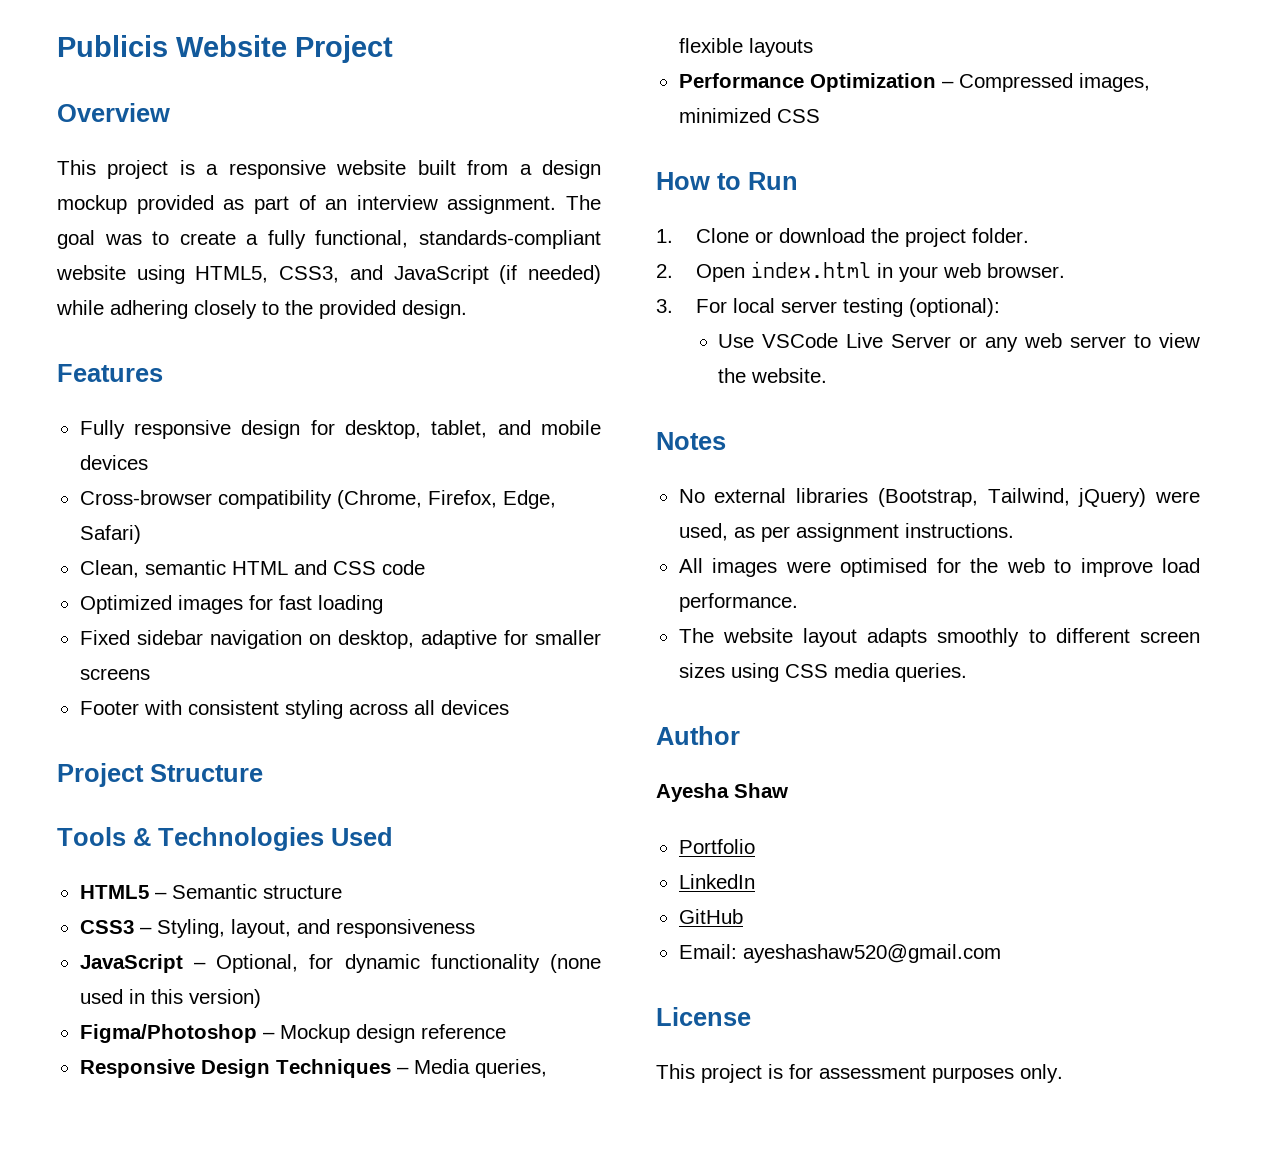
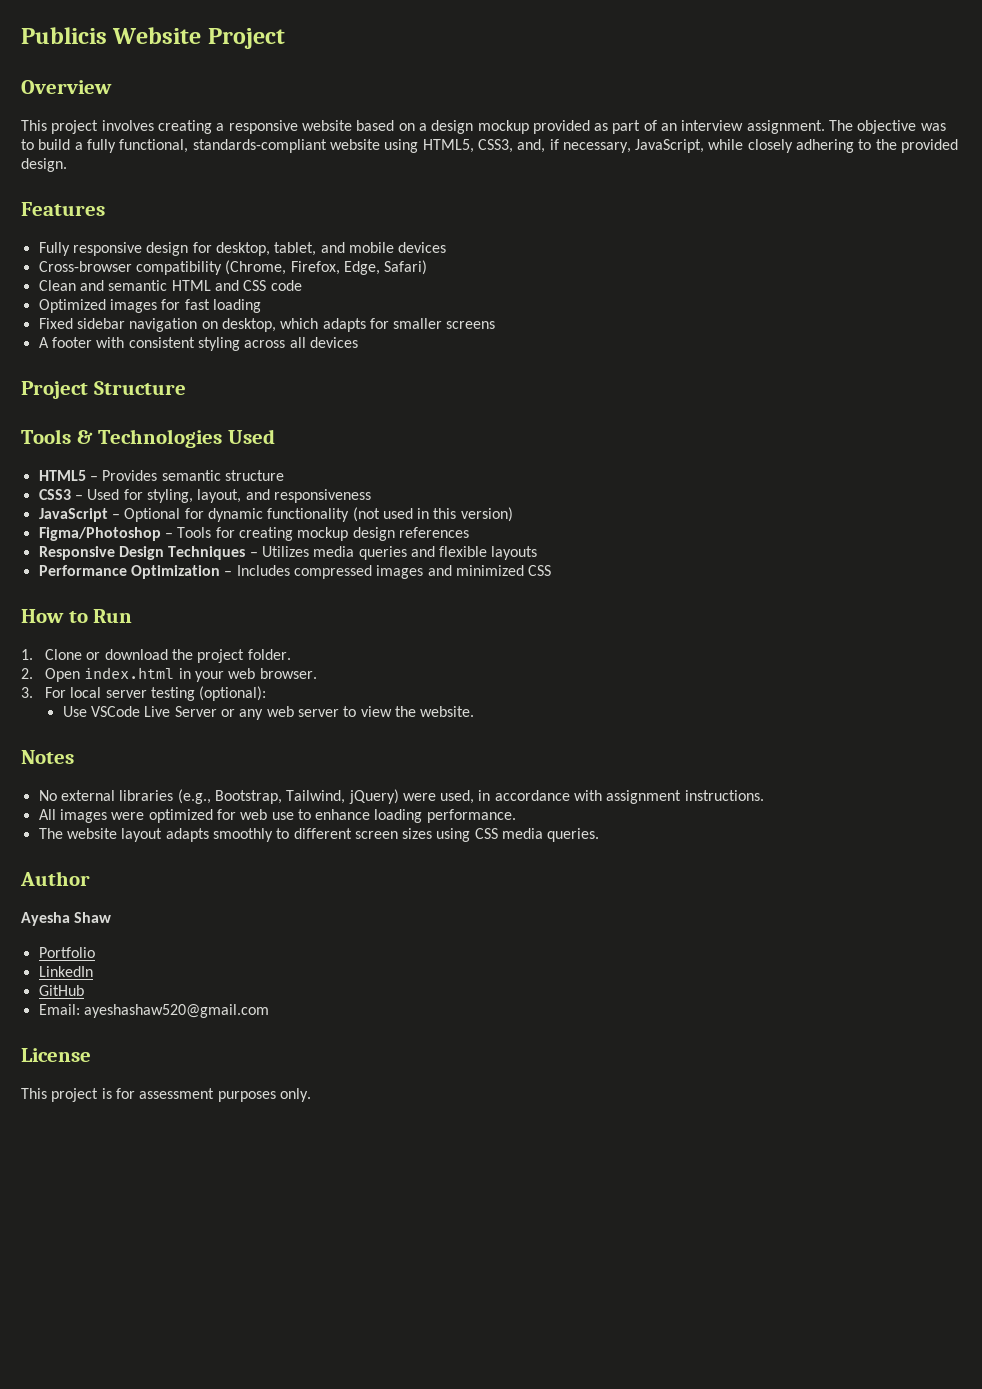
[179,160,195,175] is -> [101,120,212,134] involves creating
[417,160,509,175] built from -> [356,120,415,131] based on
[57,230,95,249] goal -> [857,120,917,134] objective
[179,231,236,245] create -> [38,139,71,150] build
[349,265,601,284] [56,300,257,319] and JavaScript (if needed) while adhering closely -> [517,139,855,153] and, if necessary, JavaScript, while closely adhering
[79,560,139,578] Clean, -> [38,280,104,291] Clean and
[420,630,497,649] adaptive -> [280,318,366,332] which adapts
[79,701,139,715] Footer -> [38,337,92,348] A footer
[171,884,257,899] Semantic -> [102,470,221,481] Provides semantic
[156,919,225,938] Styling, -> [87,489,193,503] Used for styling,
[216,954,299,973] Optional, -> [124,508,181,522] Optional
[550,954,601,973] (none -> [352,507,380,522] (not
[279,1024,506,1043] Mockup design reference -> [177,527,469,541] Tools for creating mockup design references
[413,1059,547,1078] Media queries, -> [261,546,435,560] Utilizes media queries and
[958,73,1150,92] Compressed images, -> [236,565,452,579] Includes compressed images and
[877,488,978,507] (Bootstrap, -> [177,789,282,804] (e.g., Bootstrap,
[733,526,790,542] as per -> [478,790,603,801] in accordance with
[840,558,1200,577] optimised for the web to improve load -> [148,809,423,823] optimized for web use to enhance loading

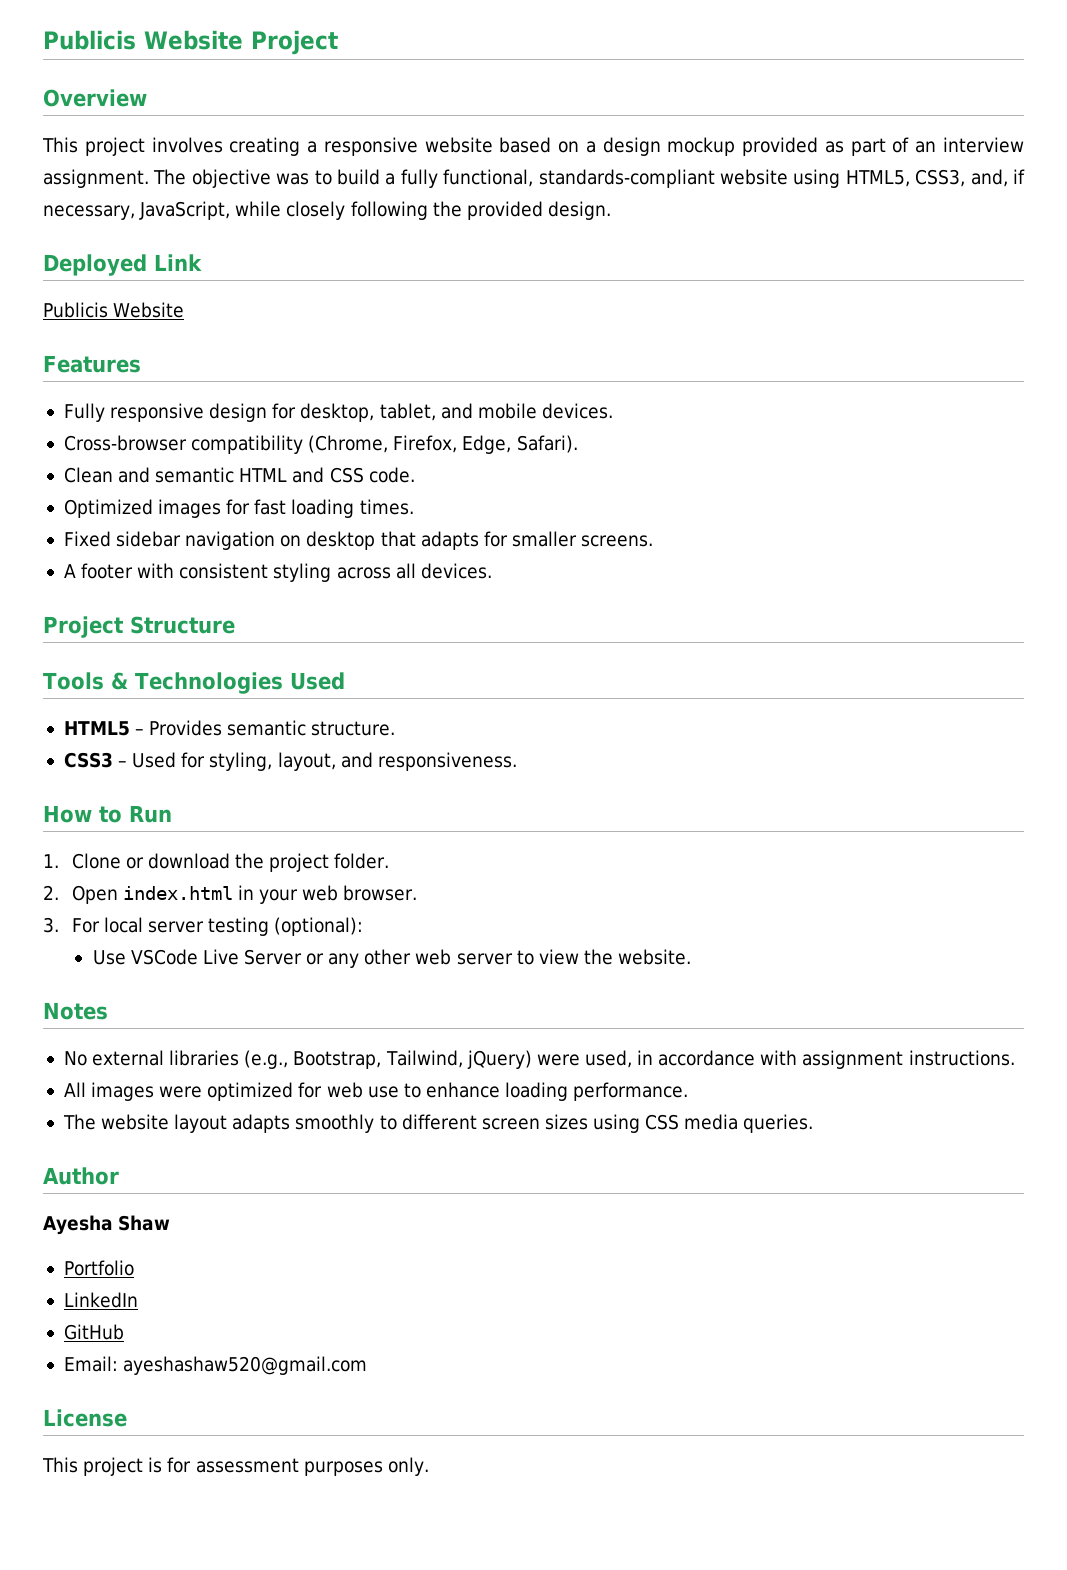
[796,139,872,153] adhering to -> [350,201,428,220] following
(67, 165) none -> [43,254,202,276] [43,302,185,318] // Deployed Link // Publicis Website
[398,242,447,253] devices -> [541,403,613,419] devices.
[384,260,428,275] Safari) -> [516,435,578,453] Safari).
[270,280,302,291] code -> [368,467,415,483] code.
(261, 306) none -> [359,499,414,515] times.
[221,318,319,332] desktop, which -> [306,531,416,550] desktop that
[446,321,496,329] screens -> [581,535,654,547] screens.
[309,337,358,348] devices -> [420,563,492,579] devices.
[224,470,284,481] structure -> [311,721,396,736] structure.
[273,489,371,503] [38,507,513,522] [38,527,469,541] [38,546,538,560] [38,565,552,579] responsiveness // JavaScript – Optional for dynamic functionality (not used in this version) // Figma/Photoshop – Tools for creating mockup design references // Responsive Design Techniques – Utilizes media queries and flexible layouts // Performance Optimization – Includes compressed images and minimized CSS -> [377,752,517,771] responsiveness.
(264, 714) none -> [364,949,412,965] other

